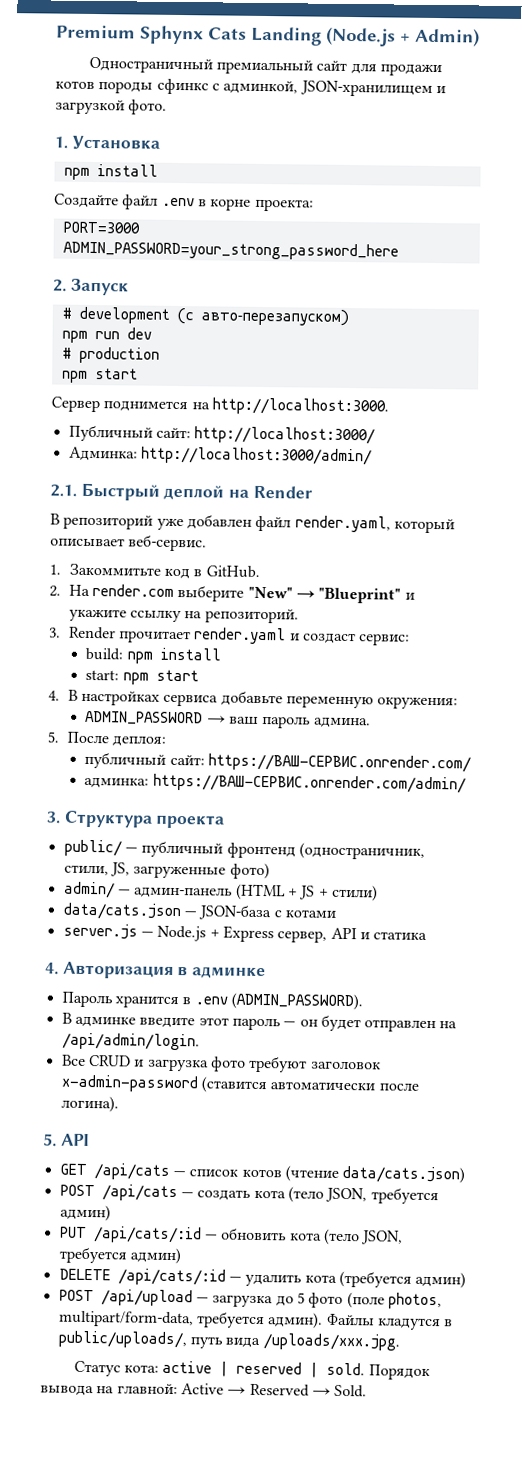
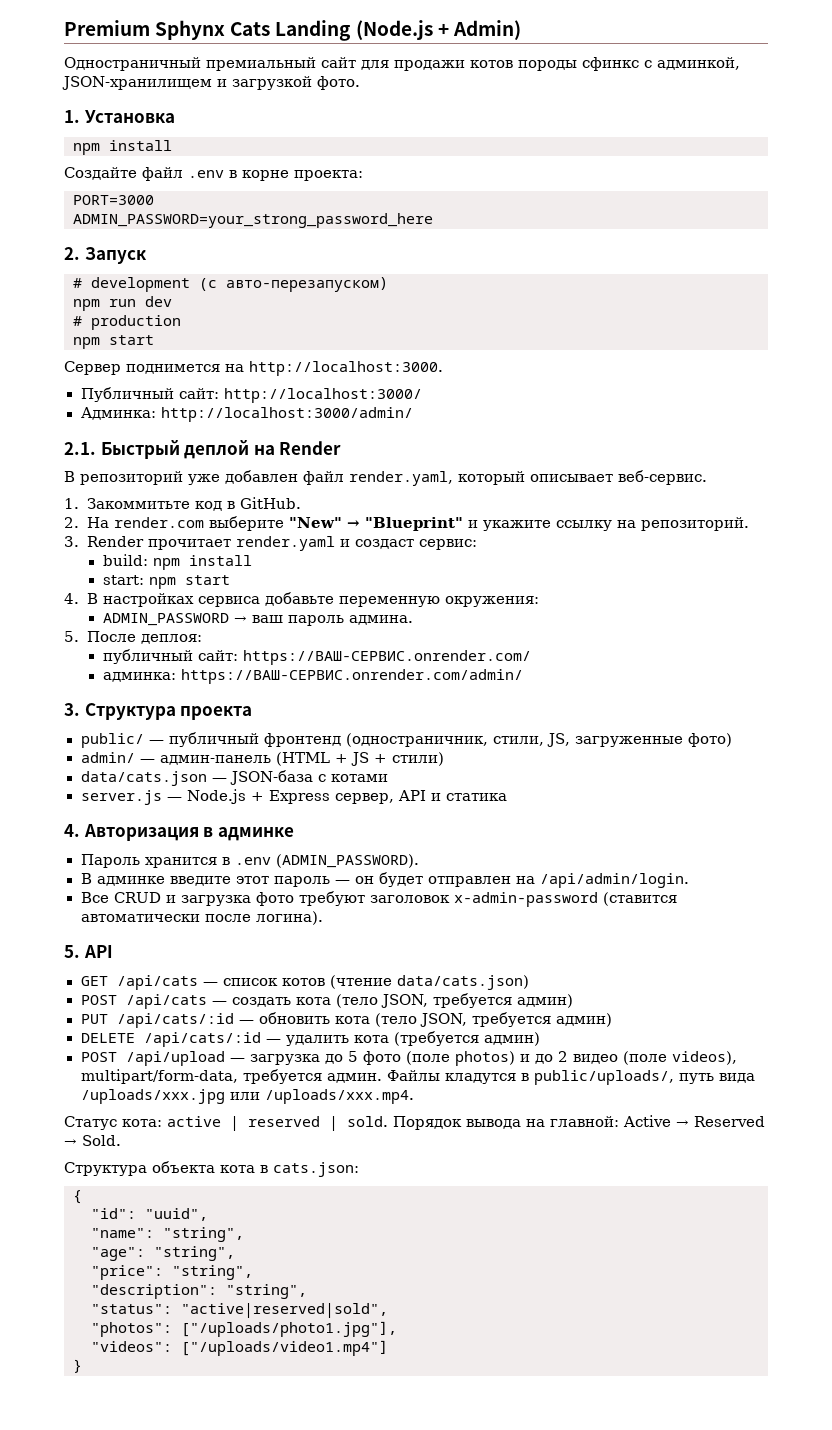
[387,1292,442,1310] photos, -> [454,1051,737,1066] photos) и до 2 видео (поле videos),
[268,1312,324,1329] админ). -> [326,1073,382,1083] админ.
[262,1333,400,1351] /uploads/xxx.jpg. -> [80,1089,414,1104] /uploads/xxx.jpg или /uploads/xxx.mp4.
(368, 1391) none -> [64,1161,359,1177] [73,1190,82,1204] [91,1208,208,1221] [91,1227,244,1242] [91,1246,235,1261] [91,1265,253,1280] [91,1284,307,1299] [91,1303,388,1318] [91,1321,397,1337] [91,1340,388,1356] [73,1359,82,1373] // Структура объекта кота в cats.json: // { // "id": "uuid", // "name": "string", // "age": "string", // "price": "string", // "description": "string", // "status": "active|reserved|sold", // "photos": ["/uploads/photo1.jpg"], // "videos": ["/uploads/video1.mp4"] // }

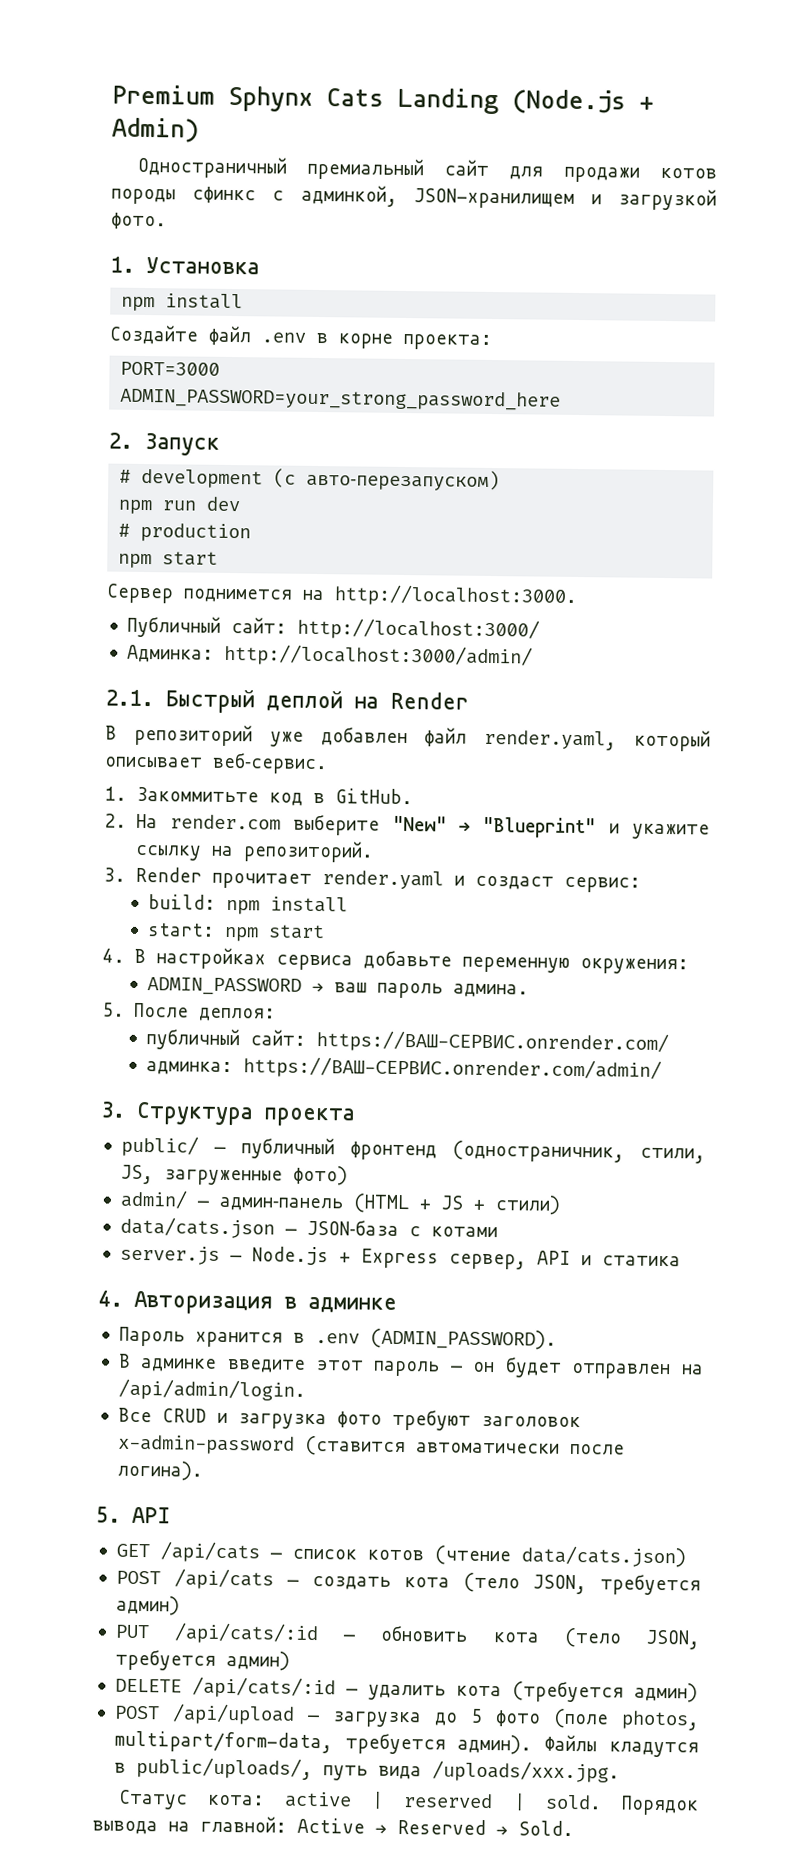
[454,1051,737,1066] photos) и до 2 видео (поле videos), -> [621,1710,700,1731] photos,
[326,1073,382,1083] админ. -> [457,1734,533,1755] админ).
[80,1089,414,1104] /uploads/xxx.jpg или /uploads/xxx.mp4. -> [431,1760,620,1783] /uploads/xxx.jpg.
[64,1161,359,1177] [73,1190,82,1204] [91,1208,208,1221] [91,1227,244,1242] [91,1246,235,1261] [91,1265,253,1280] [91,1284,307,1299] [91,1303,388,1318] [91,1321,397,1337] [91,1340,388,1356] [73,1359,82,1373] // Структура объекта кота в cats.json: // { // "id": "uuid", // "name": "string", // "age": "string", // "price": "string", // "description": "string", // "status": "active|reserved|sold", // "photos": ["/uploads/photo1.jpg"], // "videos": ["/uploads/video1.mp4"] // } -> (574, 1828) none

